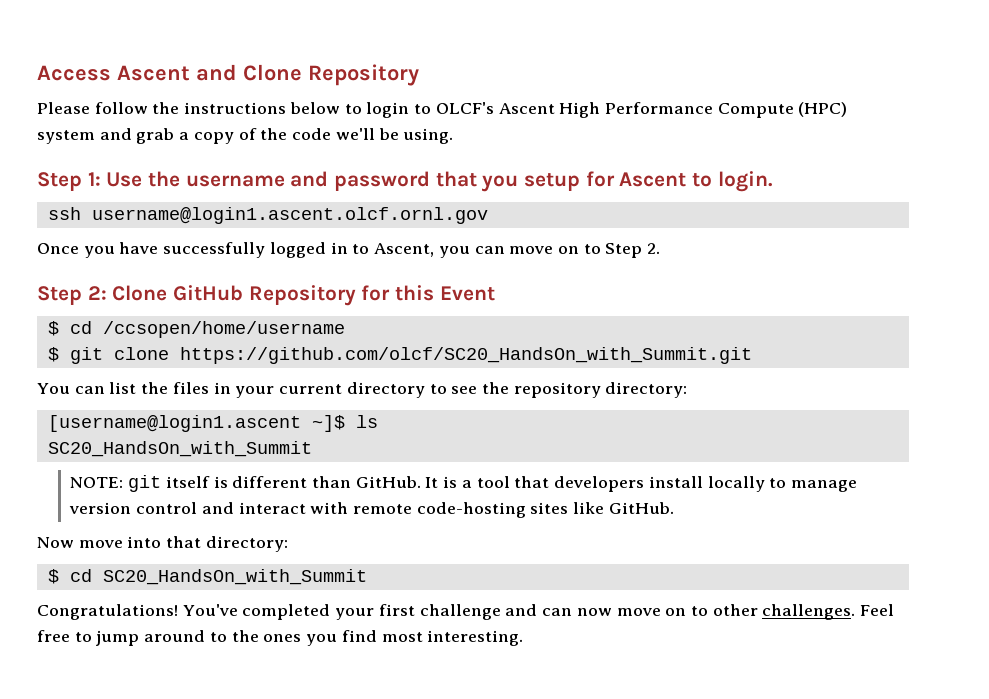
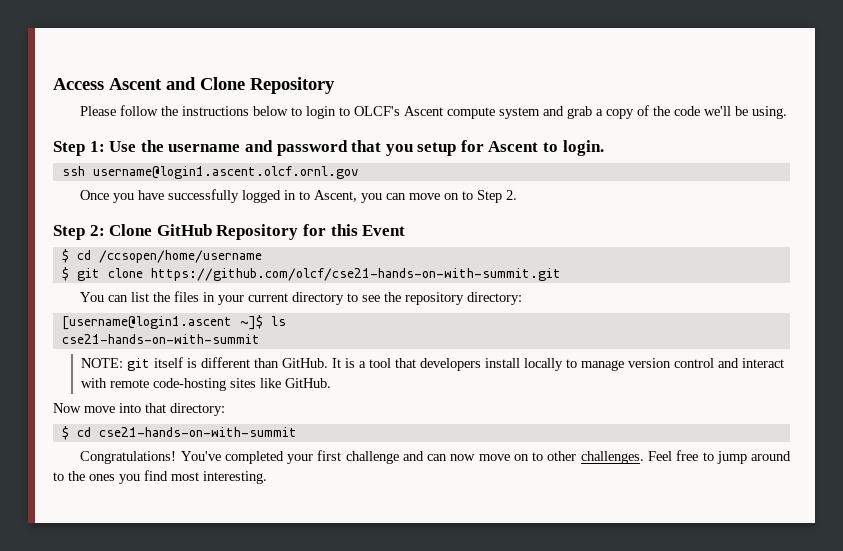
[559,102,848,118] High Performance Compute (HPC) -> [447,107,496,119] compute
[179,347,752,364] https://github.com/olcf/SC20_HandsOn_with_Summit.git -> [150,268,561,281] https://github.com/olcf/cse21-hands-on-with-summit.git
[47,441,312,457] SC20_HandsOn_with_Summit -> [61,334,260,344] cse21-hands-on-with-summit
[102,569,367,585] SC20_HandsOn_with_Summit -> [98,427,297,437] cse21-hands-on-with-summit

